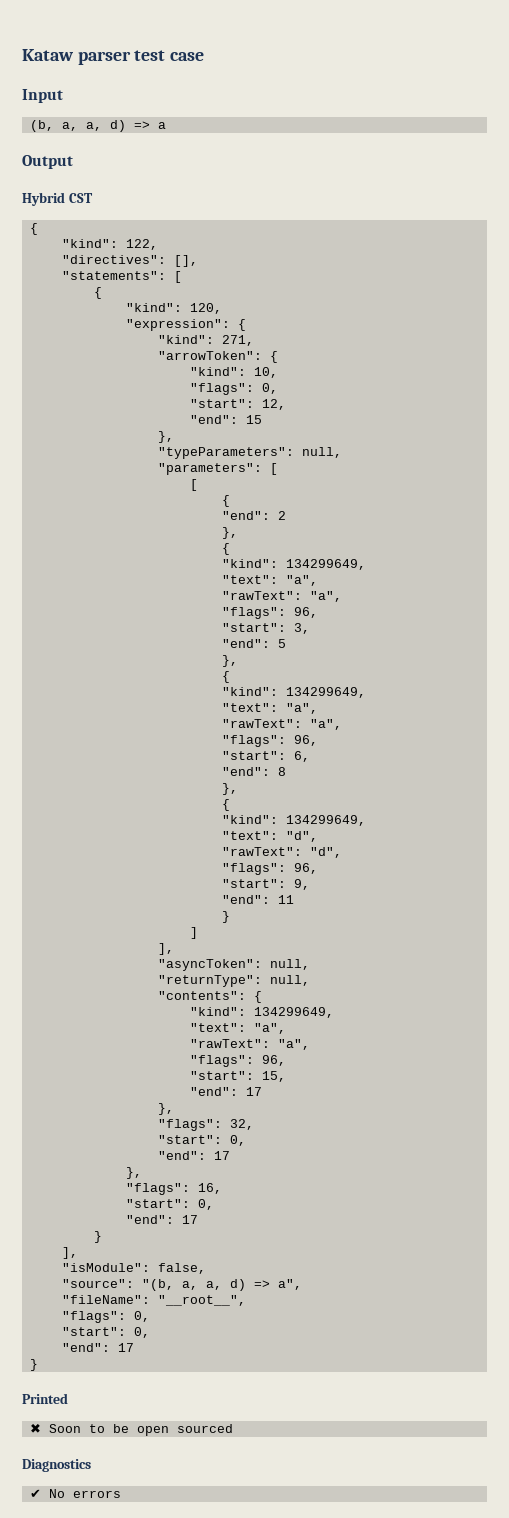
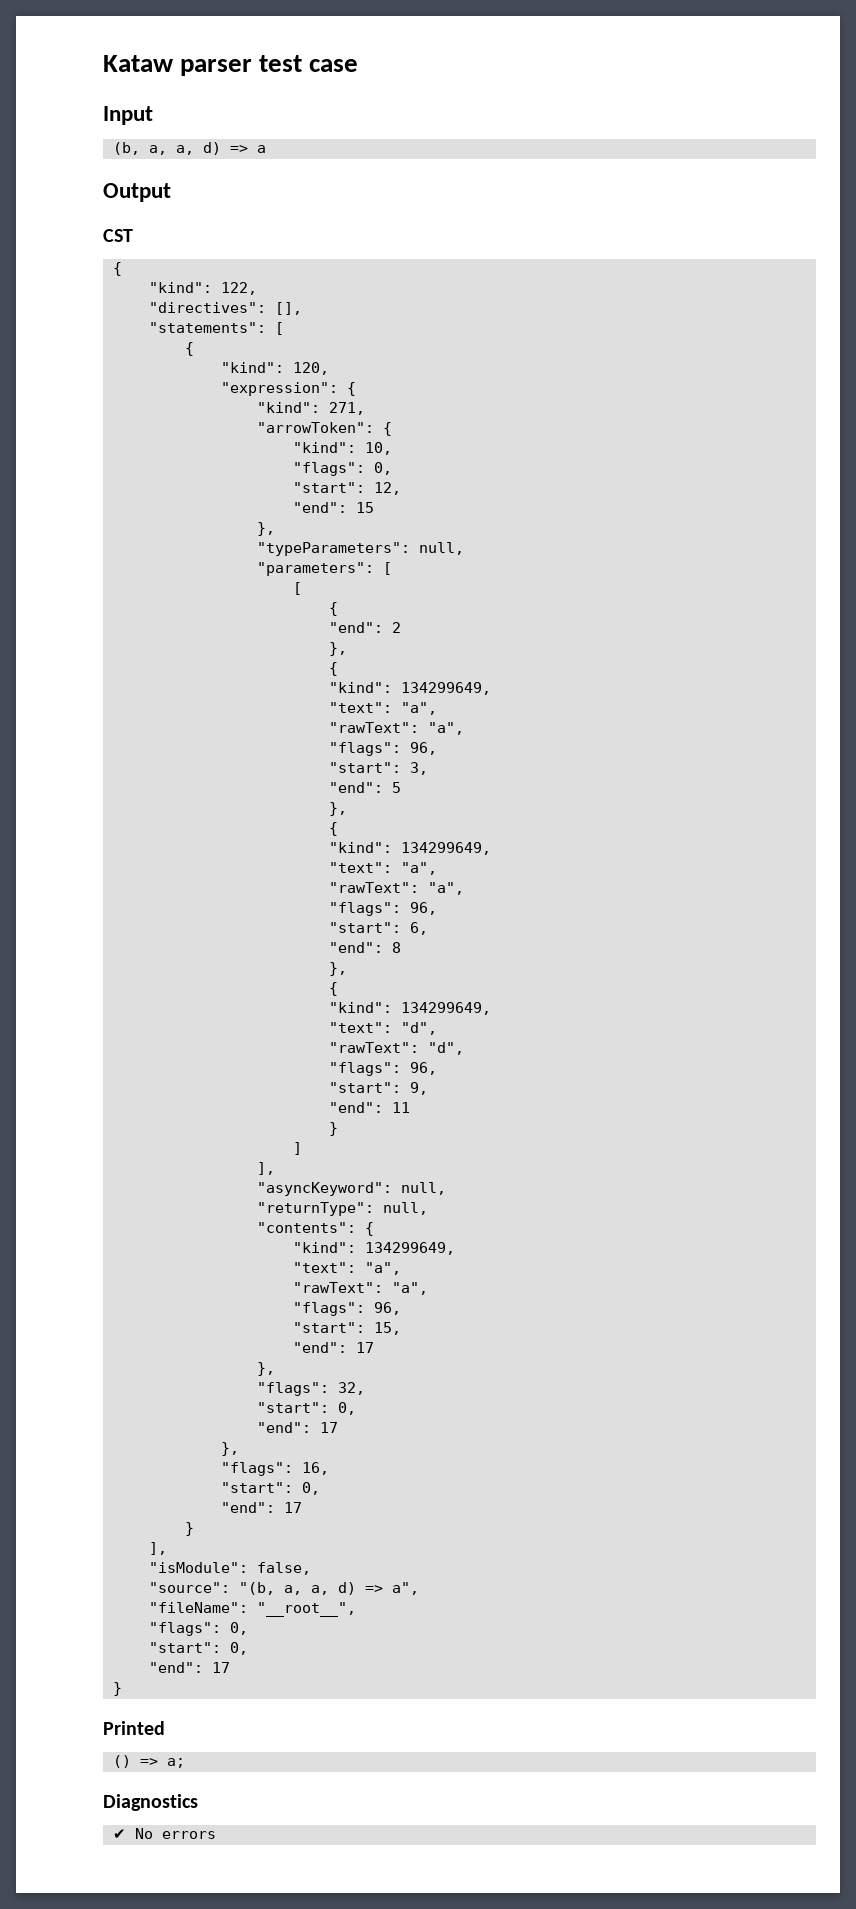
[22,192,65,206] Hybrid -> (171, 192) none
[157,959,262,971] "asyncToken": -> [257,1182,393,1196] "asyncKeyword":
[29,1423,233,1436] ✖ Soon to be open sourced -> [113,1755,186,1768] () => a;

